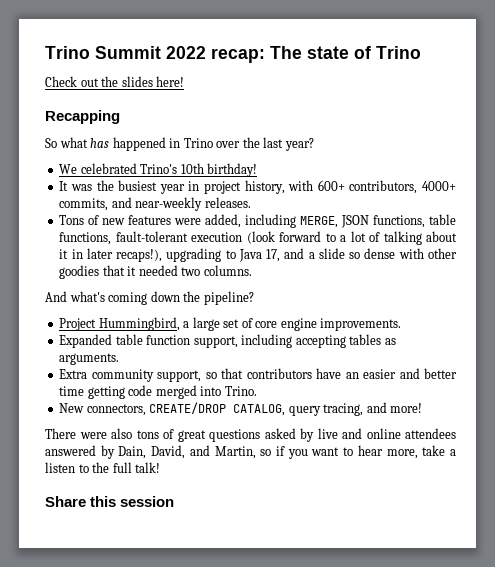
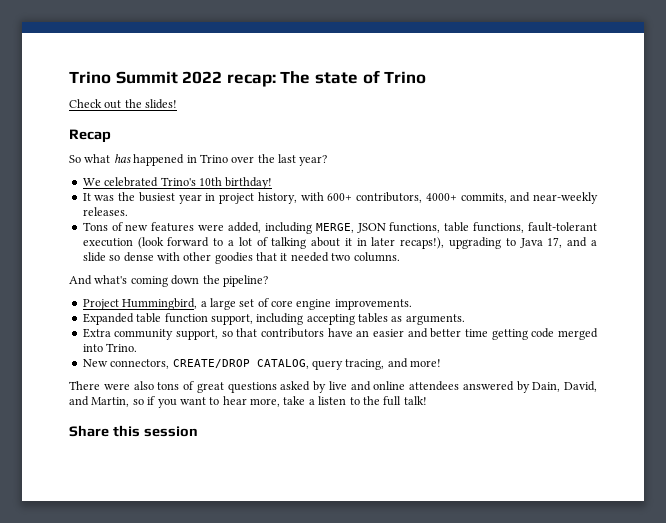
[121,76,185,87] [45,110,120,124] slides here! // Recapping -> [145,99,178,109] [69,129,111,143] slides! // Recap

